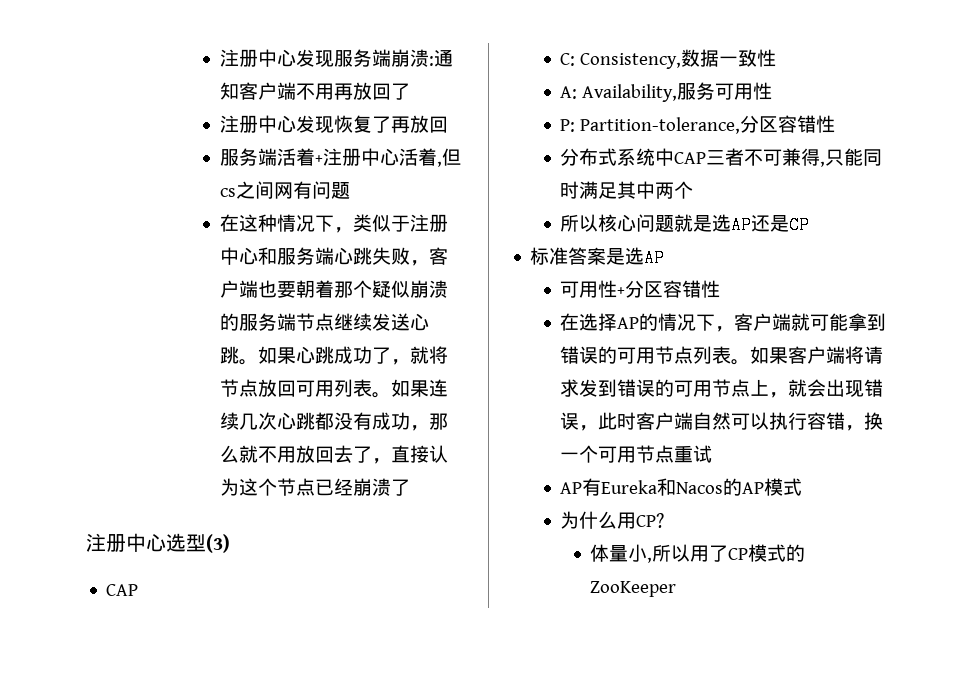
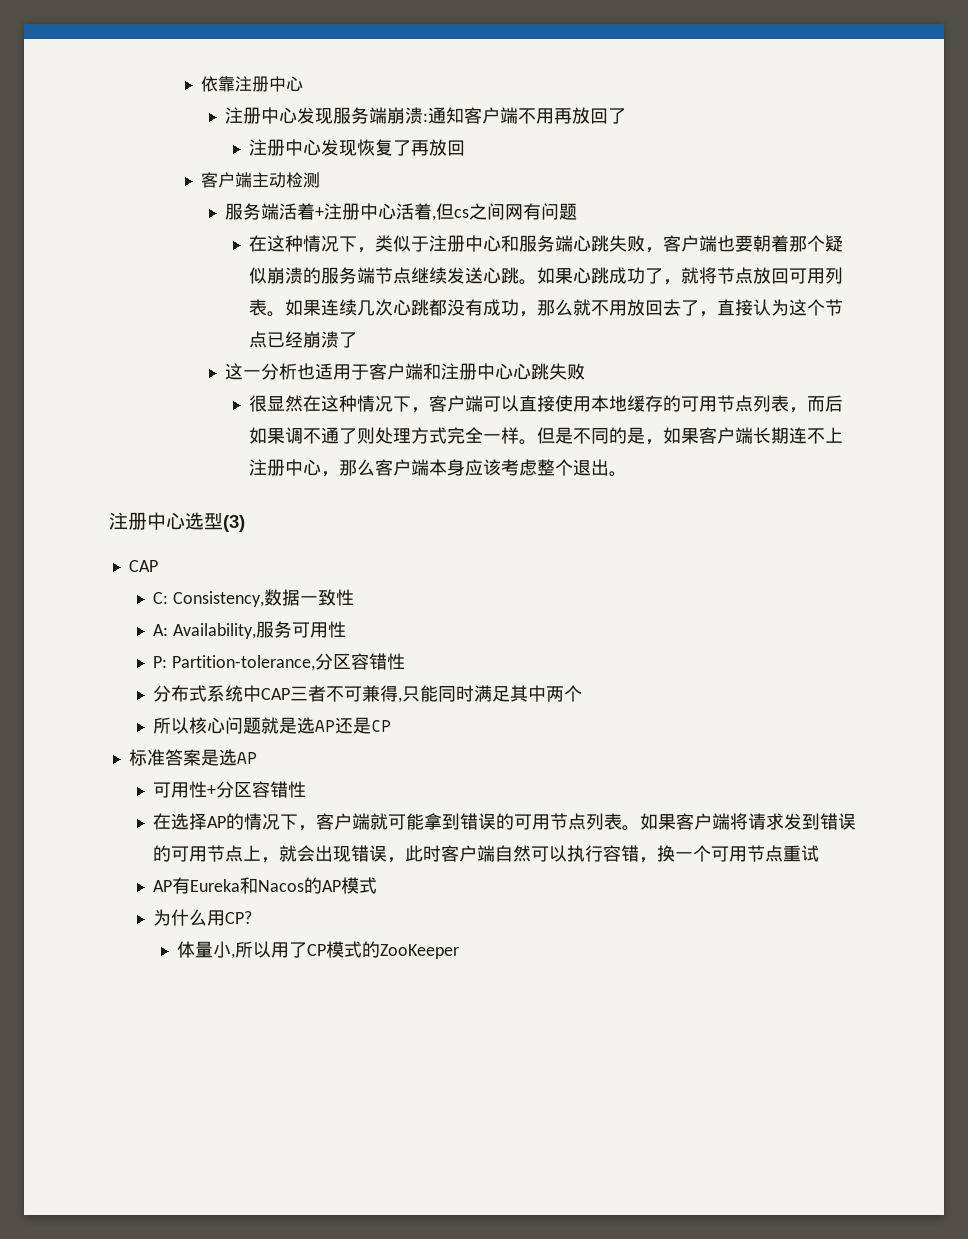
(220, 58) none -> [200,76,303,92] 依靠注册中心 //
(449, 124) none -> [200,172,320,188] // 客户端主动检测
(411, 487) none -> [224,363,585,380] [249,395,844,413] [249,427,844,445] [249,459,628,477] // 这一分析也适用于客户端和注册中心心跳失败 // 很显然在这种情况下，客户端可以直接使用本地缓存的可用节点列表，而后如果调不通了则处理方式完全一样。但是不同的是，如果客户端长期连不上注册中心，那么客户端本身应该考虑整个退出。

